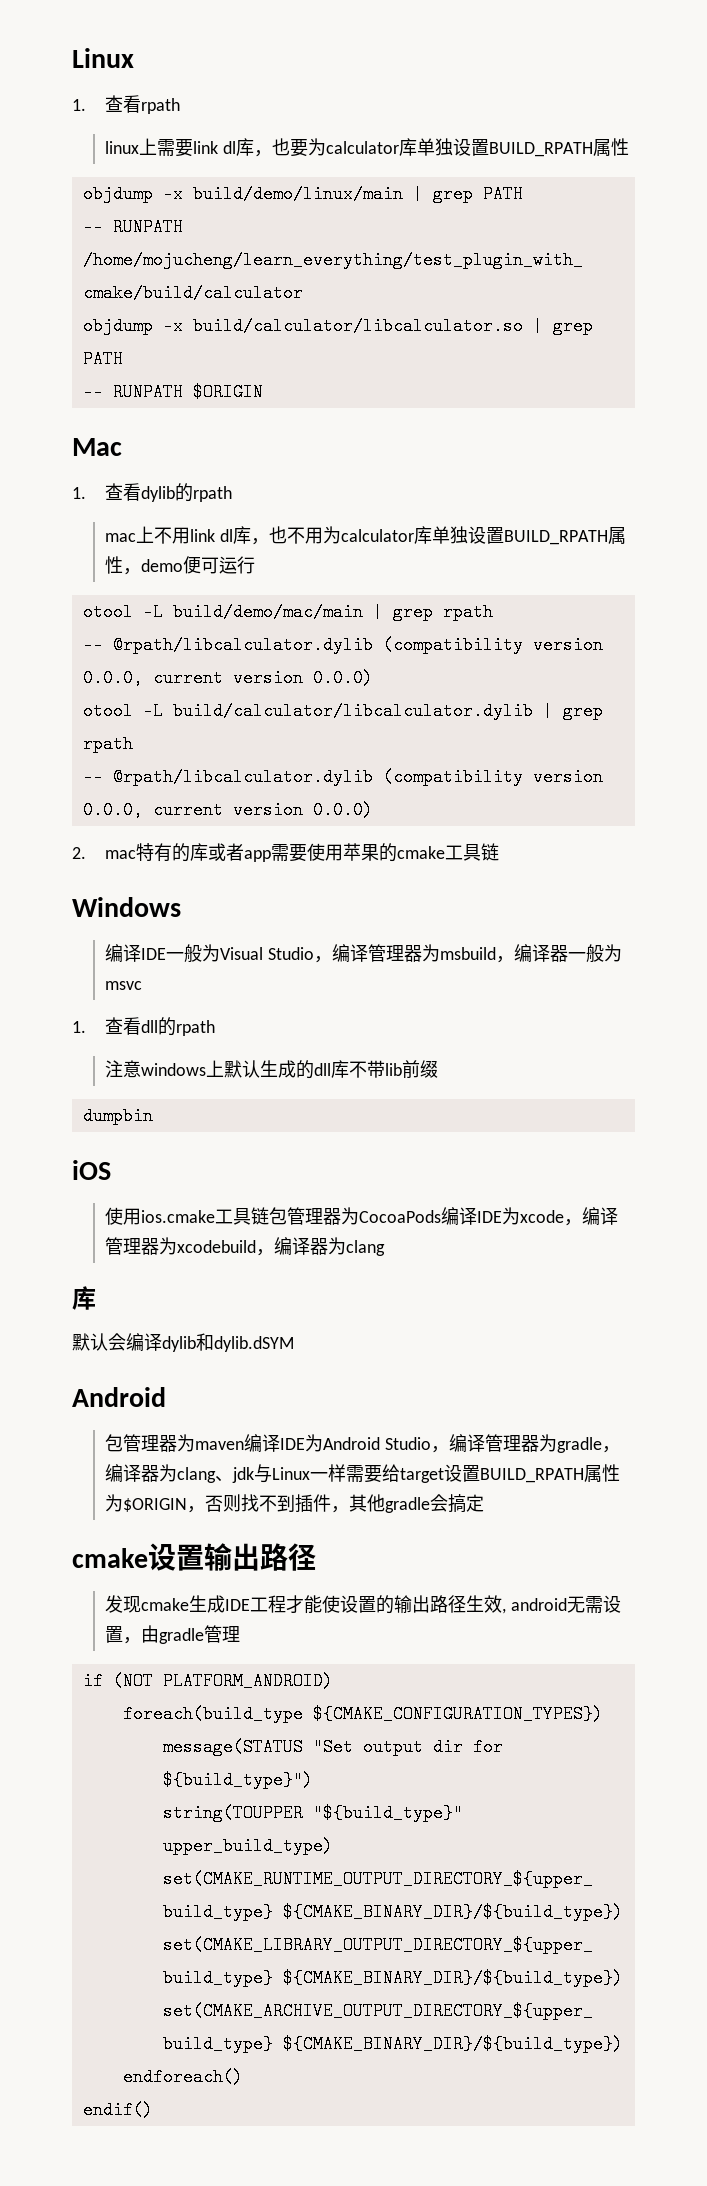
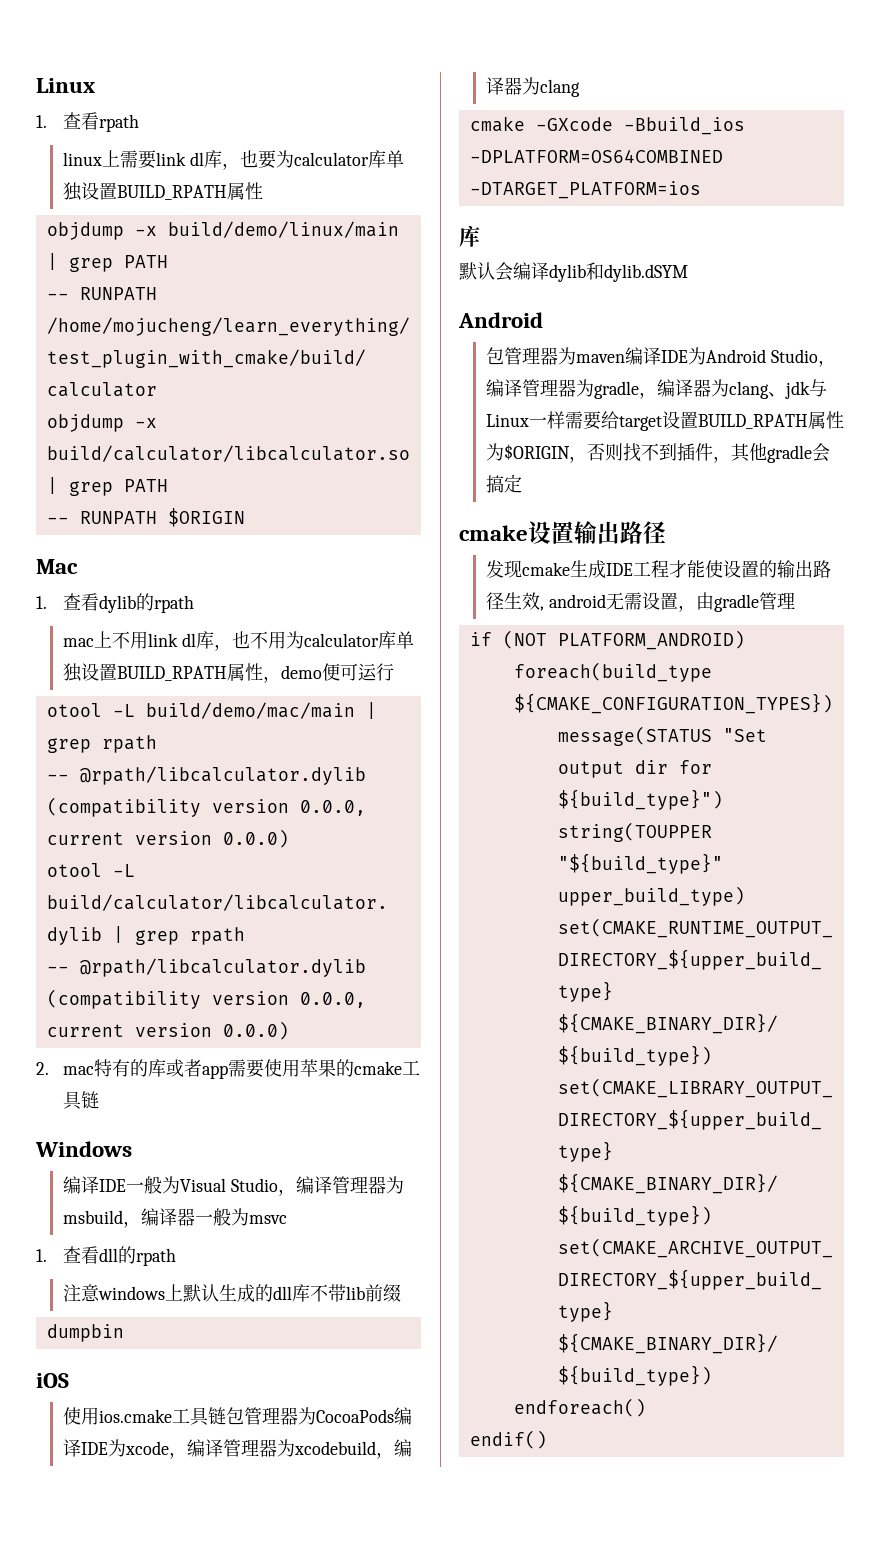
(386, 1248) none -> [469,116,745,135] [469,149,723,163] [469,181,701,199] // cmake -GXcode -Bbuild_ios -DPLATFORM=OS64COMBINED -DTARGET_PLATFORM=ios

